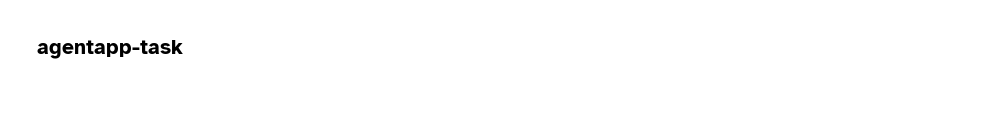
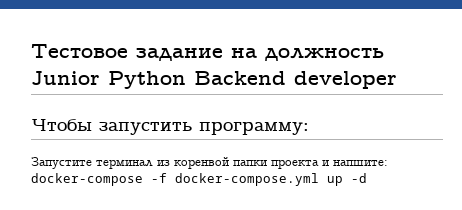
[37,40,183,59] agentapp-task -> [31,44,384,61] [31,71,397,89] [31,119,309,135] [31,157,388,169] [31,173,367,186] Тестовое задание на должность Junior Python Backend developer // Чтобы запустить программу: // Запустите терминал из коренвой папки проекта и напшите: docker-compose -f docker-compose.yml up -d

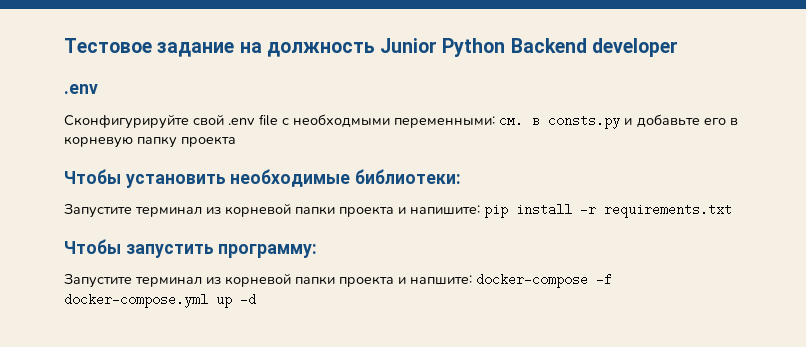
(397, 80) none -> [64,84,98,94] [64,112,738,129] [64,136,236,148] [64,169,462,188] [64,203,732,218] // .env // Сконфигурируйте свой .env file с необходмыми переменными: см. в consts.py и добавьте его в корневую папку проекта // Чтобы установить необходимые библиотеки: // Запустите терминал из корневой папки проекта и напишите: pip install -r requirements.txt
[174,157,229,169] коренвой -> [225,273,291,287] корневой

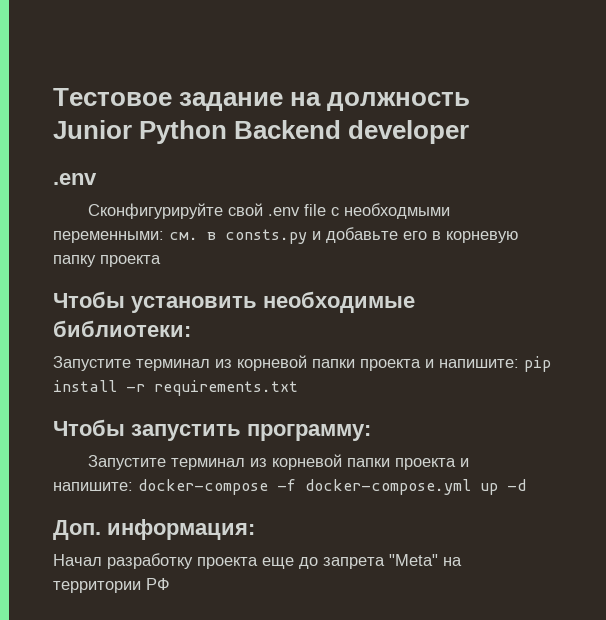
[410,275,472,284] напшите: -> [53,482,133,491] напишите:
(256, 299) none -> [53,519,255,540] [53,553,462,569] [53,578,170,593] // Доп. информация: // Начал разработку проекта еще до запрета "Meta" на территории РФ

